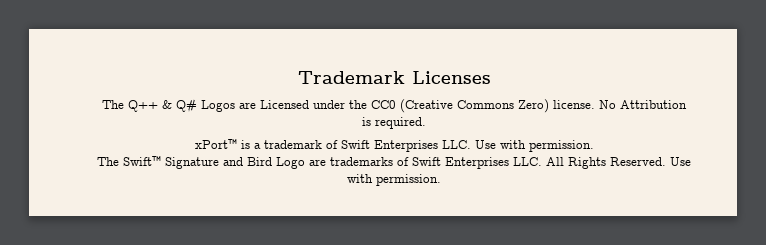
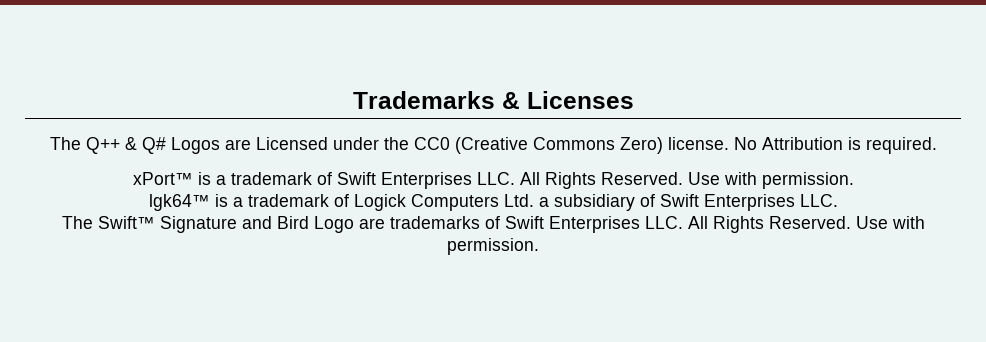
[297,71,405,84] Trademark -> [352,91,520,109] Trademarks &
[474,140,594,152] Use with permission. -> [519,172,854,189] [148,194,838,211] All Rights Reserved. Use with permission. // lgk64™ is a trademark of Logick Computers Ltd. a subsidiary of Swift Enterprises LLC.

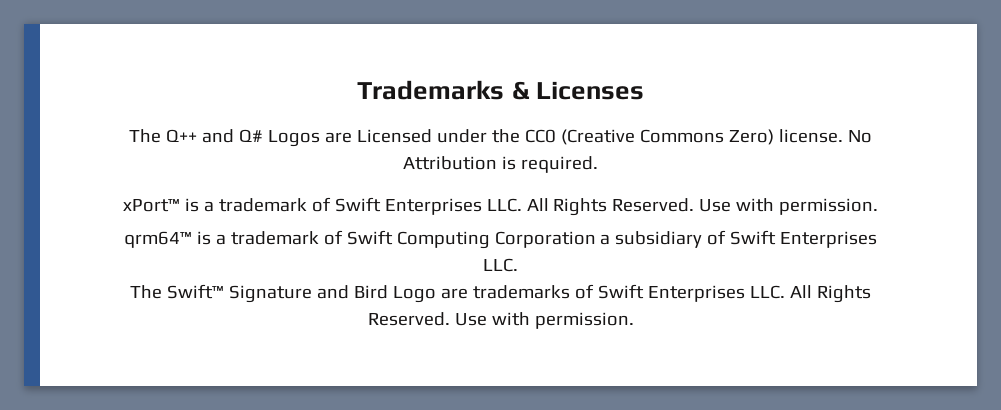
[124,137,137,150] & -> [202,129,235,143] and
[148,194,534,211] lgk64™ is a trademark of Logick Computers Ltd. -> [123,230,596,249] qrm64™ is a trademark of Swift Computing Corporation

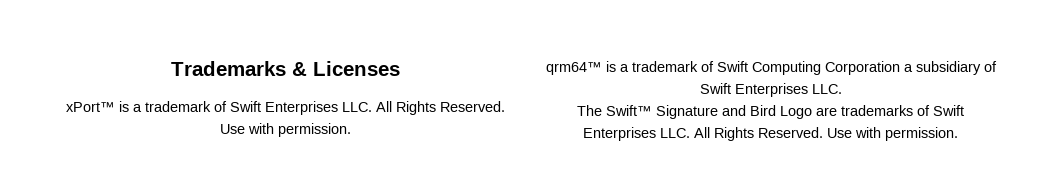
[129,129,872,147] [403,156,598,173] // The Q++ and Q# Logos are Licensed under the CC0 (Creative Commons Zero) license. No Attribution is required. -> (400, 68) none

